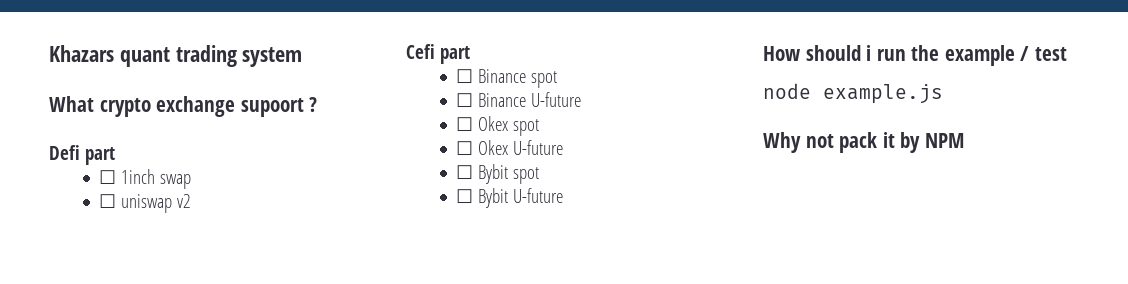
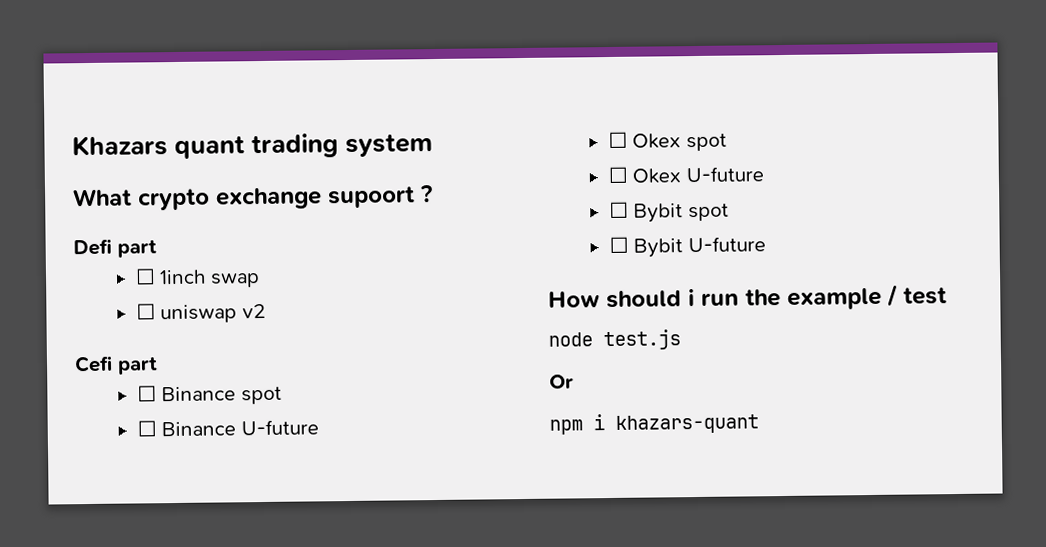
[823,84,943,104] [763,132,964,153] example.js // Why not pack it by NPM -> [603,329,681,351] [549,374,574,389] [549,414,759,435] test.js // Or // npm i khazars-quant

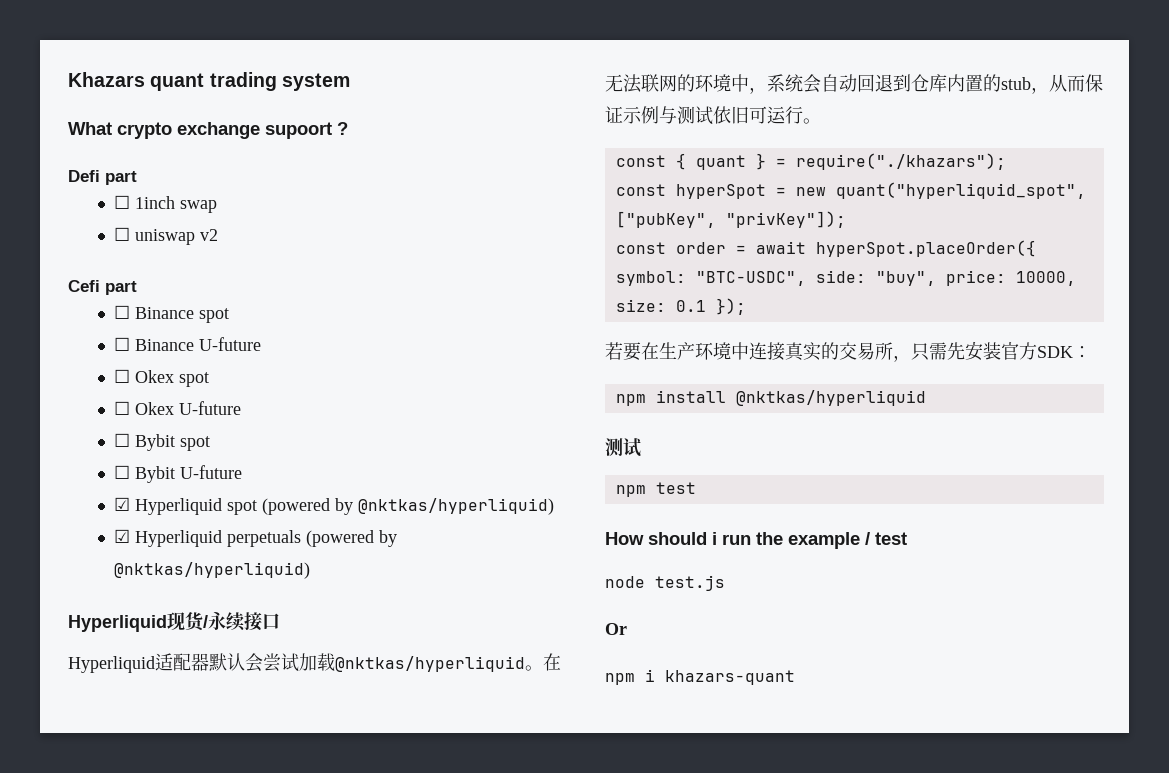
(766, 244) none -> [114,497,555,515] [114,529,398,547] [114,562,311,579] [68,611,280,632] [68,653,561,673] [605,74,1103,94] [605,106,821,125] [615,153,1006,170] [615,182,1086,199] [615,211,846,228] [615,240,1036,257] [615,270,1076,286] [615,298,746,315] [605,341,1091,362] [615,390,926,406] [605,438,641,457] [615,482,696,497] // ☑ Hyperliquid spot (powered by @nktkas/hyperliquid) // ☑ Hyperliquid perpetuals (powered by @nktkas/hyperliquid) // Hyperliquid现货/永续接口 // Hyperliquid适配器默认会尝试加载@nktkas/hyperliquid。在无法联网的环境中，系统会自动回退到仓库内置的stub，从而保证示例与测试依旧可运行。 // const { quant } = require("./khazars"); // const hyperSpot = new quant("hyperliquid_spot", ["pubKey", "privKey"]); // const order = await hyperSpot.placeOrder({ symbol: "BTC-USDC", side: "buy", price: 10000, size: 0.1 }); // 若要在生产环境中连接真实的交易所，只需先安装官方SDK： // npm install @nktkas/hyperliquid // 测试 // npm test

